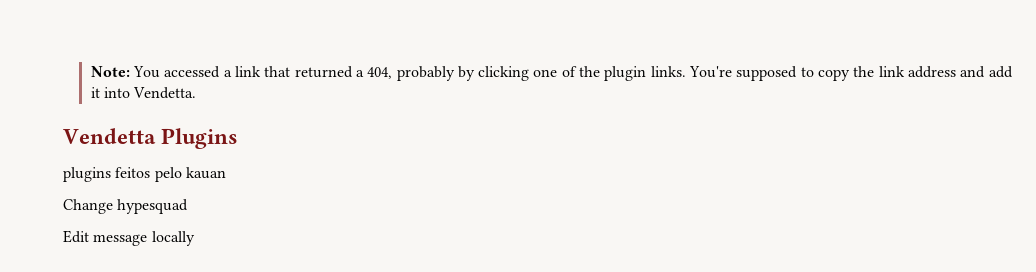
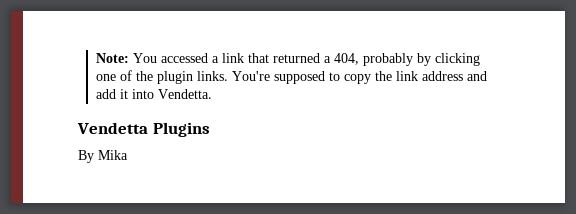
[63,167,226,182] [63,199,189,214] [63,230,195,246] plugins feitos pelo kauan // Change hypesquad // Edit message locally -> [78,150,128,163] By Mika

